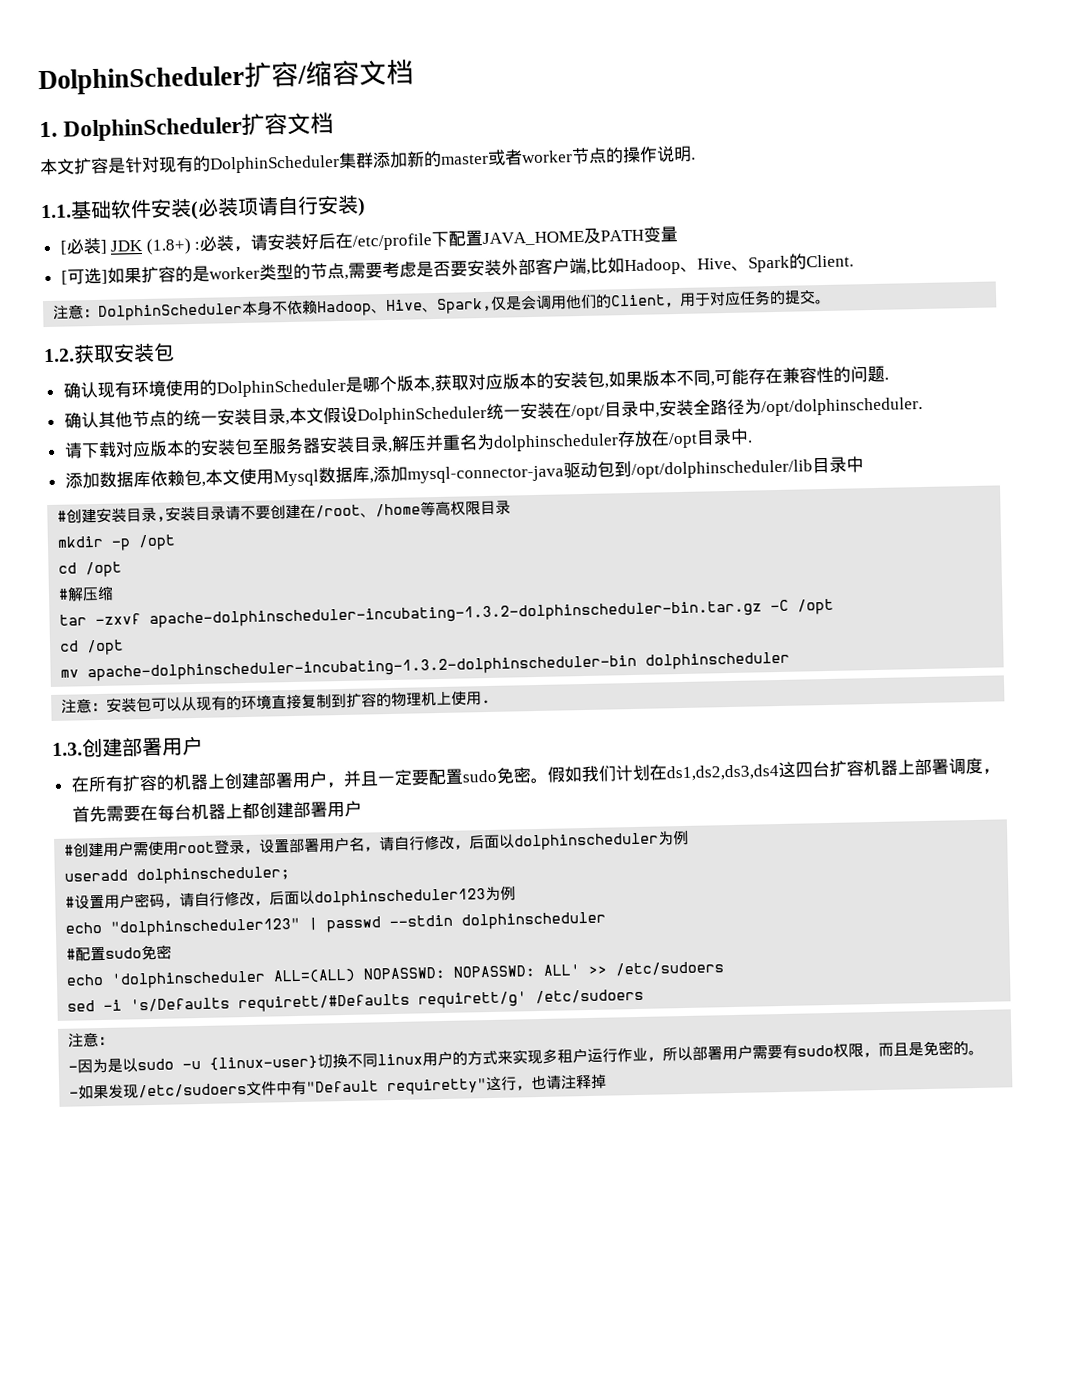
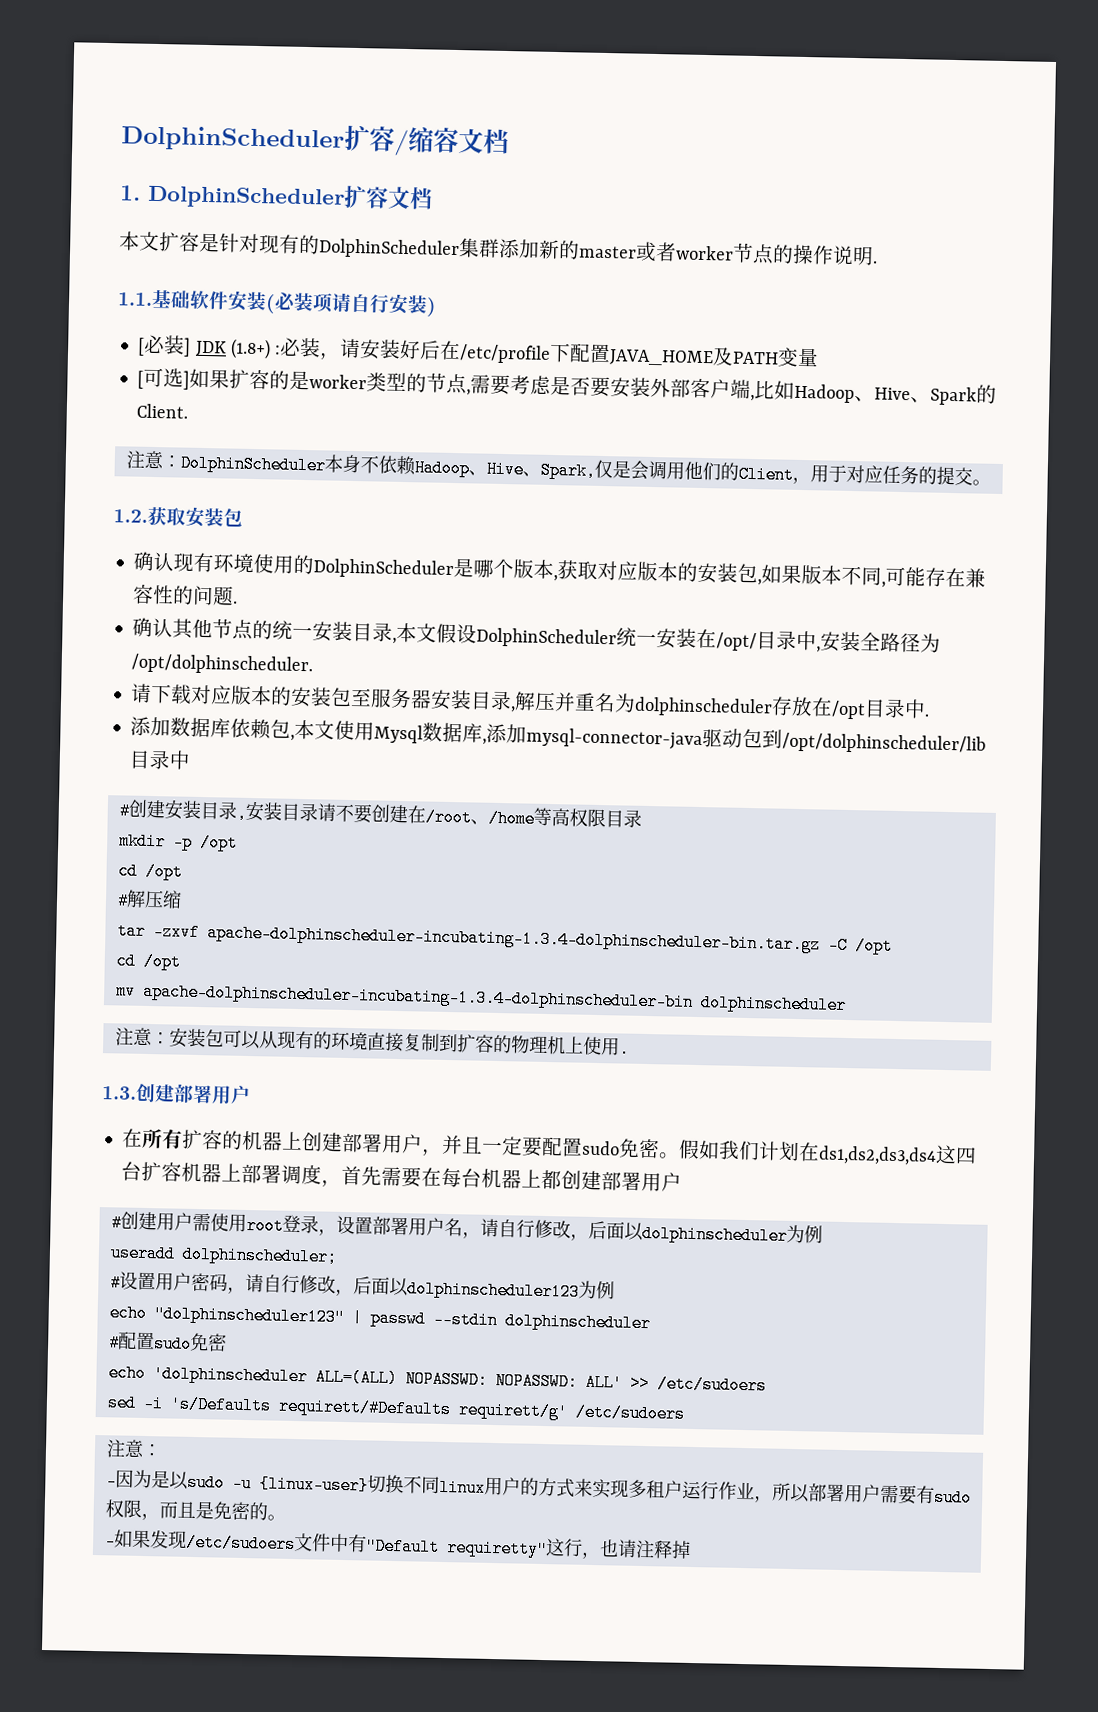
[149,600,763,628] apache-dolphinscheduler-incubating-1.3.2-dolphinscheduler-bin.tar.gz -> [206,924,821,954] apache-dolphinscheduler-incubating-1.3.4-dolphinscheduler-bin.tar.gz
[87,654,638,682] apache-dolphinscheduler-incubating-1.3.2-dolphinscheduler-bin -> [142,982,694,1011] apache-dolphinscheduler-incubating-1.3.4-dolphinscheduler-bin

